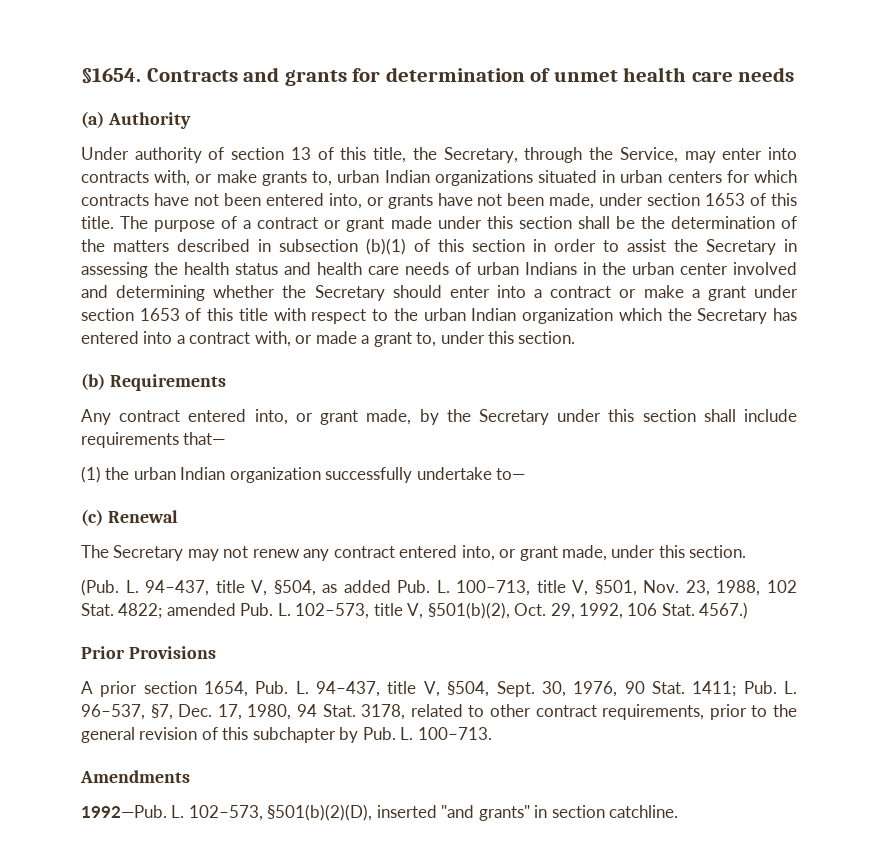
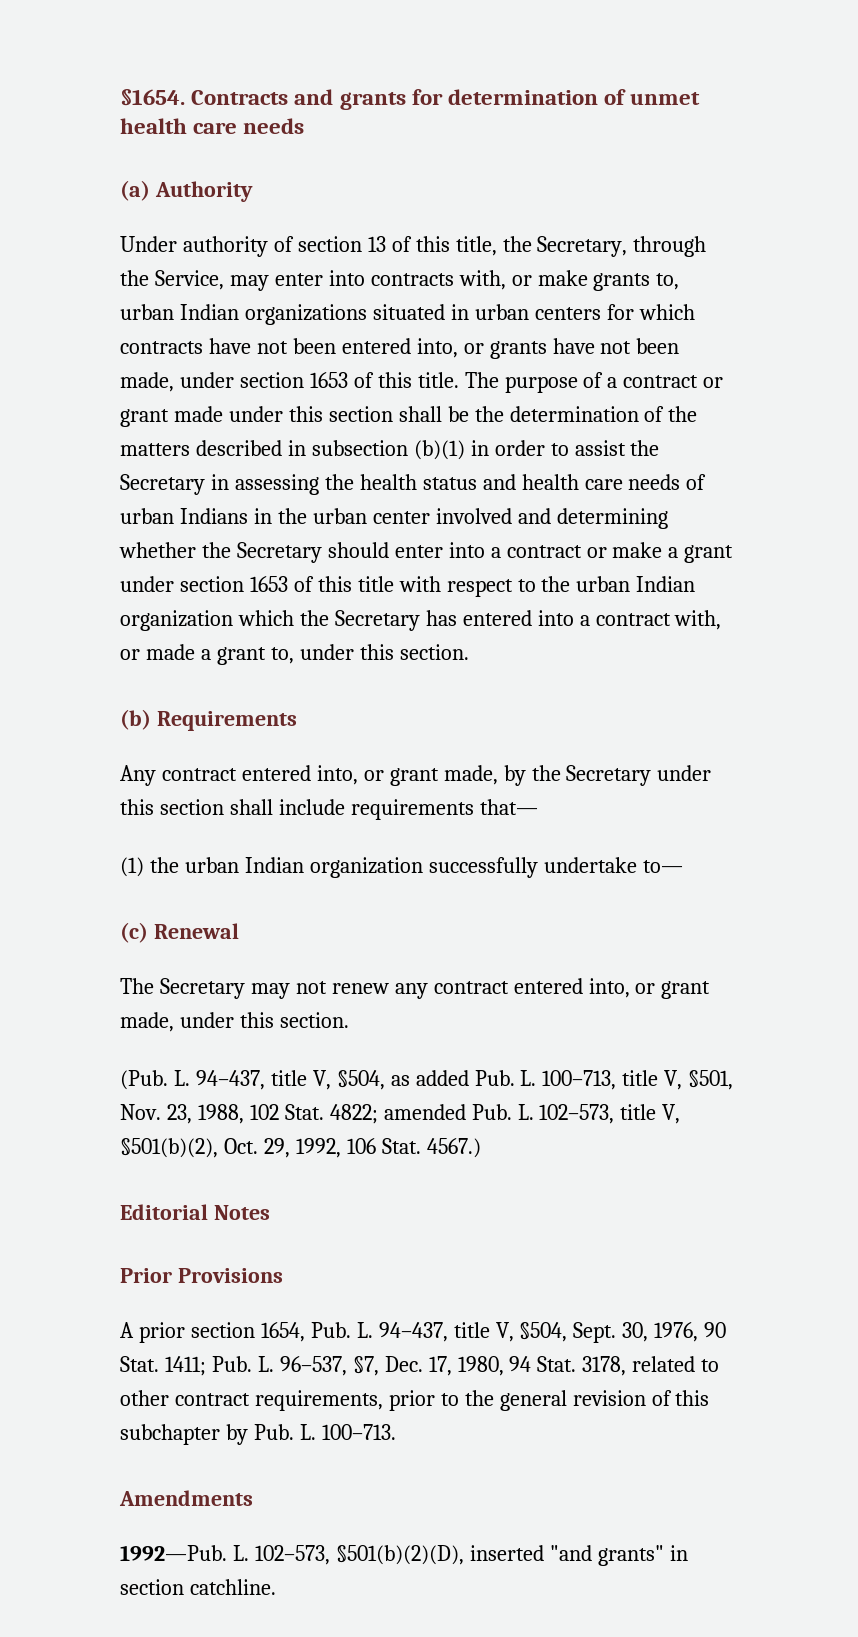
[414,239,525,252] of this section -> (465, 450) none
(749, 610) none -> [120,1204,270,1220] // Editorial Notes

